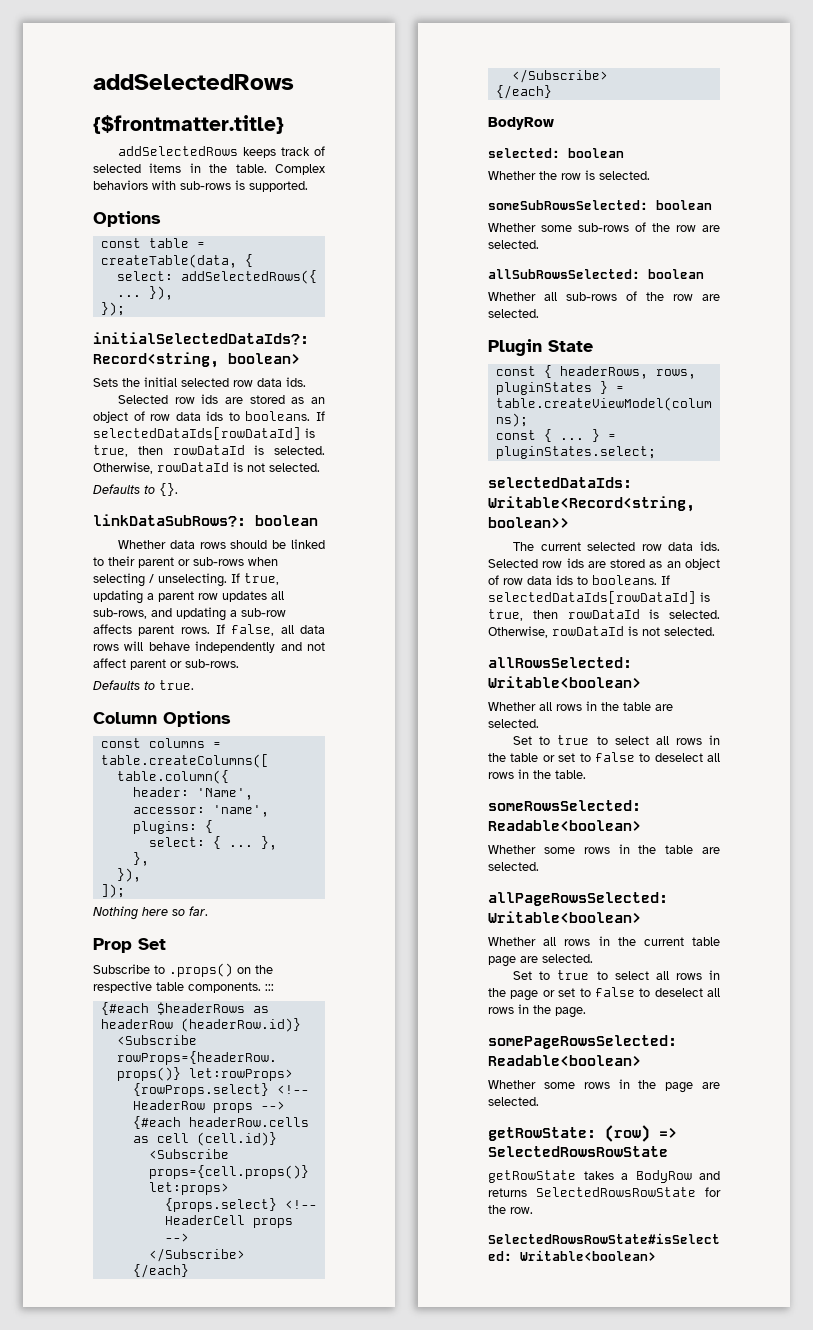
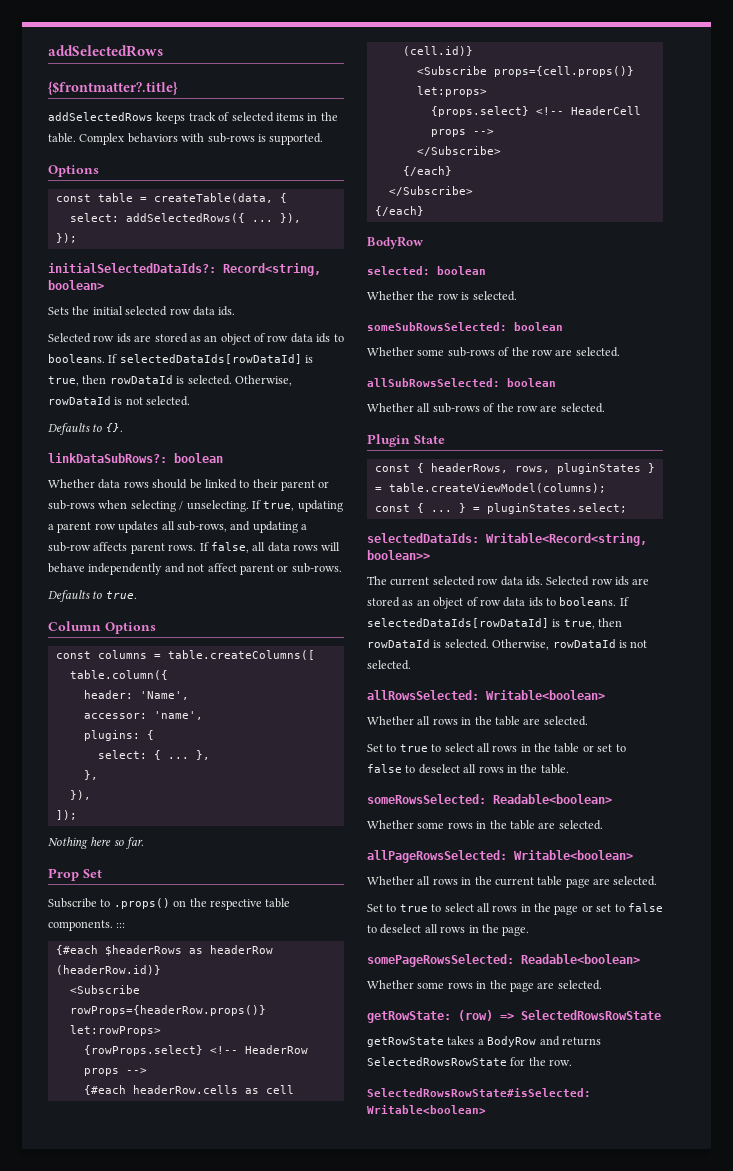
[93,115,284,134] {$frontmatter.title} -> [48,81,178,95] {$frontmatter?.title}

